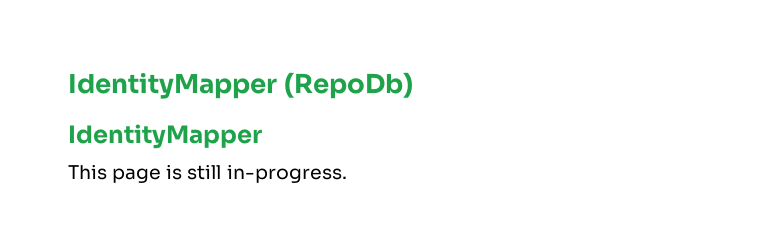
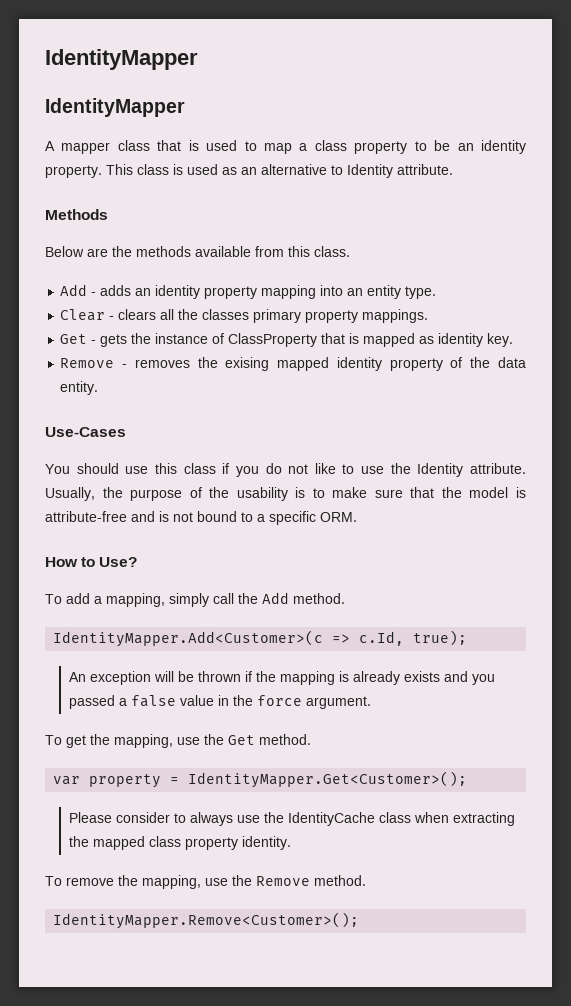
[68,72,414,99] [68,124,262,149] [68,164,347,183] IdentityMapper (RepoDb) // IdentityMapper // This page is still in-progress. -> [45,49,198,70] [45,98,185,117] [45,140,526,154] [45,164,453,178] [45,209,108,220] [45,246,350,257] [60,284,437,299] [60,309,429,323] [60,333,514,347] [60,357,526,371] [60,381,99,395] [45,427,126,437] [45,463,527,477] [45,487,527,501] [45,511,357,525] [45,557,138,567] [45,592,345,607] [53,630,468,647] [68,671,495,685] [68,695,371,709] [45,734,311,748] [53,771,468,788] [68,812,515,826] [68,836,291,850] [45,875,366,889] [53,912,360,929] IdentityMapper // IdentityMapper // A mapper class that is used to map a class property to be an identity property. This class is used as an alternative to Identity attribute. // Methods // Below are the methods available from this class. // Add - adds an identity property mapping into an entity type. // Clear - clears all the classes primary property mappings. // Get - gets the instance of ClassProperty that is mapped as identity key. // Remove - removes the exising mapped identity property of the data entity. // Use-Cases // You should use this class if you do not like to use the Identity attribute. Usually, the purpose of the usability is to make sure that the model is attribute-free and is not bound to a specific ORM. // How to Use? // To add a mapping, simply call the Add method. // IdentityMapper.Add<Customer>(c => c.Id, true); // An exception will be thrown if the mapping is already exists and you passed a false value in the force argument. // To get the mapping, use the Get method. // var property = IdentityMapper.Get<Customer>(); // Please consider to always use the IdentityCache class when extracting the mapped class property identity. // To remove the mapping, use the Remove method. // IdentityMapper.Remove<Customer>();

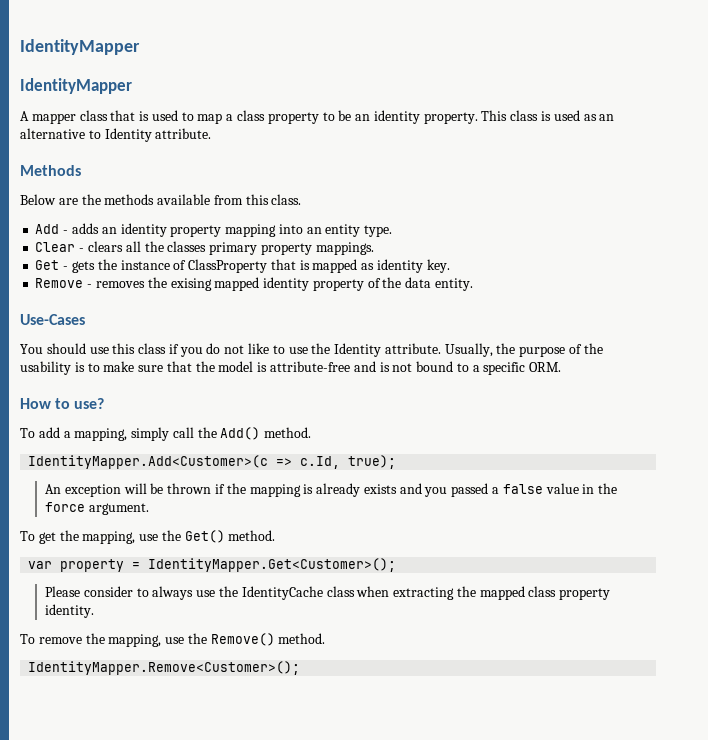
[99,557,138,567] Use? -> [74,398,105,409] use?
[262,592,289,604] Add -> [220,427,261,440] Add()
[228,735,255,745] Get -> [184,530,225,543] Get()
[256,876,310,886] Remove -> [210,633,275,646] Remove()

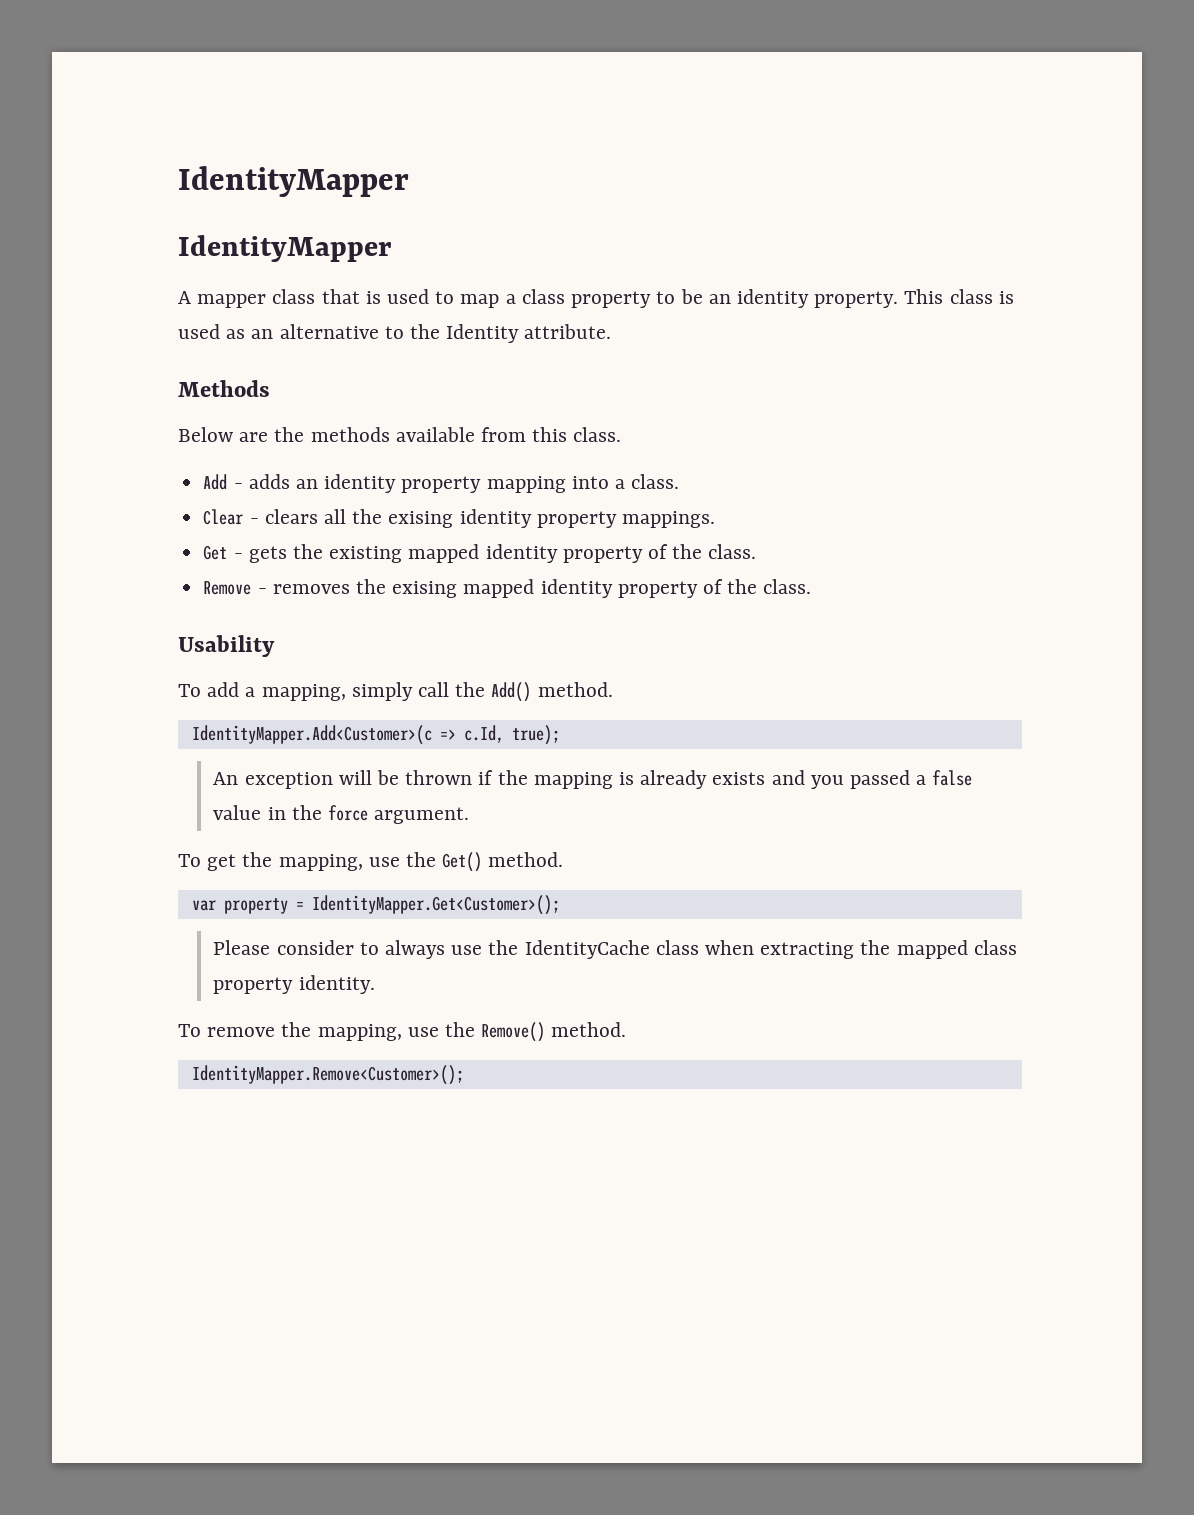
(101, 134) none -> [410,324,441,339] the
[306,224,393,237] an entity type. -> [614,474,680,489] a class.
[167,241,258,255] classes primary -> [388,509,532,528] exising identity
[120,259,450,273] instance of ClassProperty that is mapped as identity key. -> [329,544,757,563] existing mapped identity property of the class.
[405,277,473,291] [20,314,85,325] [20,343,603,357] [20,361,562,375] [20,398,105,409] data entity. // Use-Cases // You should use this class if you do not like to use the Identity attribute. Usually, the purpose of the usability is to make sure that the model is attribute-free and is not bound to a specific ORM. // How to use? -> [763,579,812,594] [178,635,275,657] class. // Usability

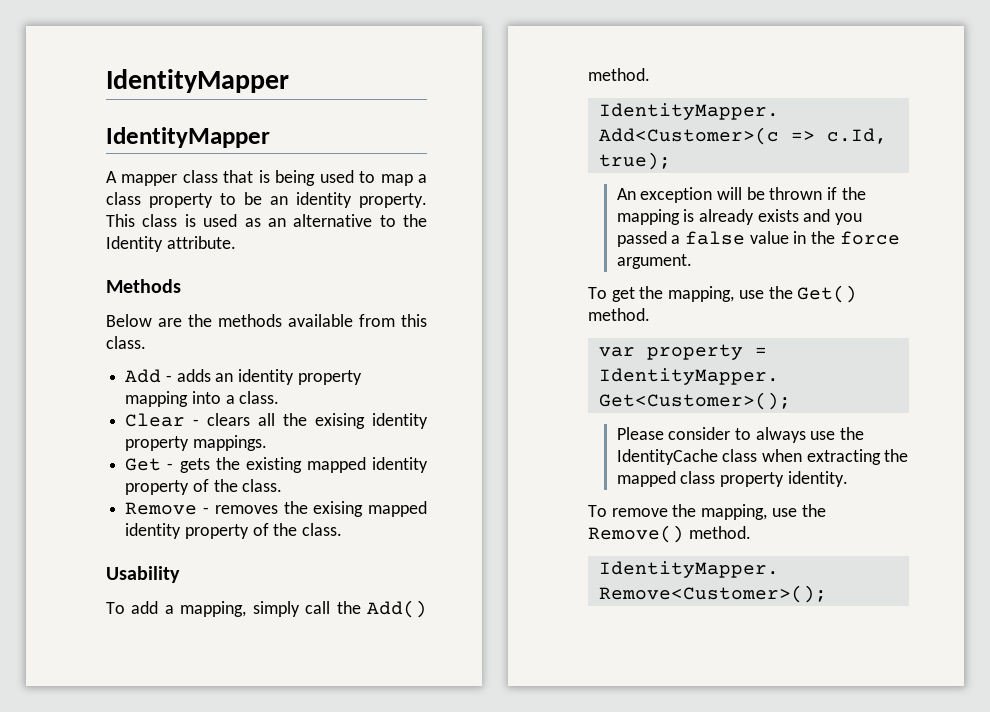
(381, 297) none -> [275,170,316,186] being

